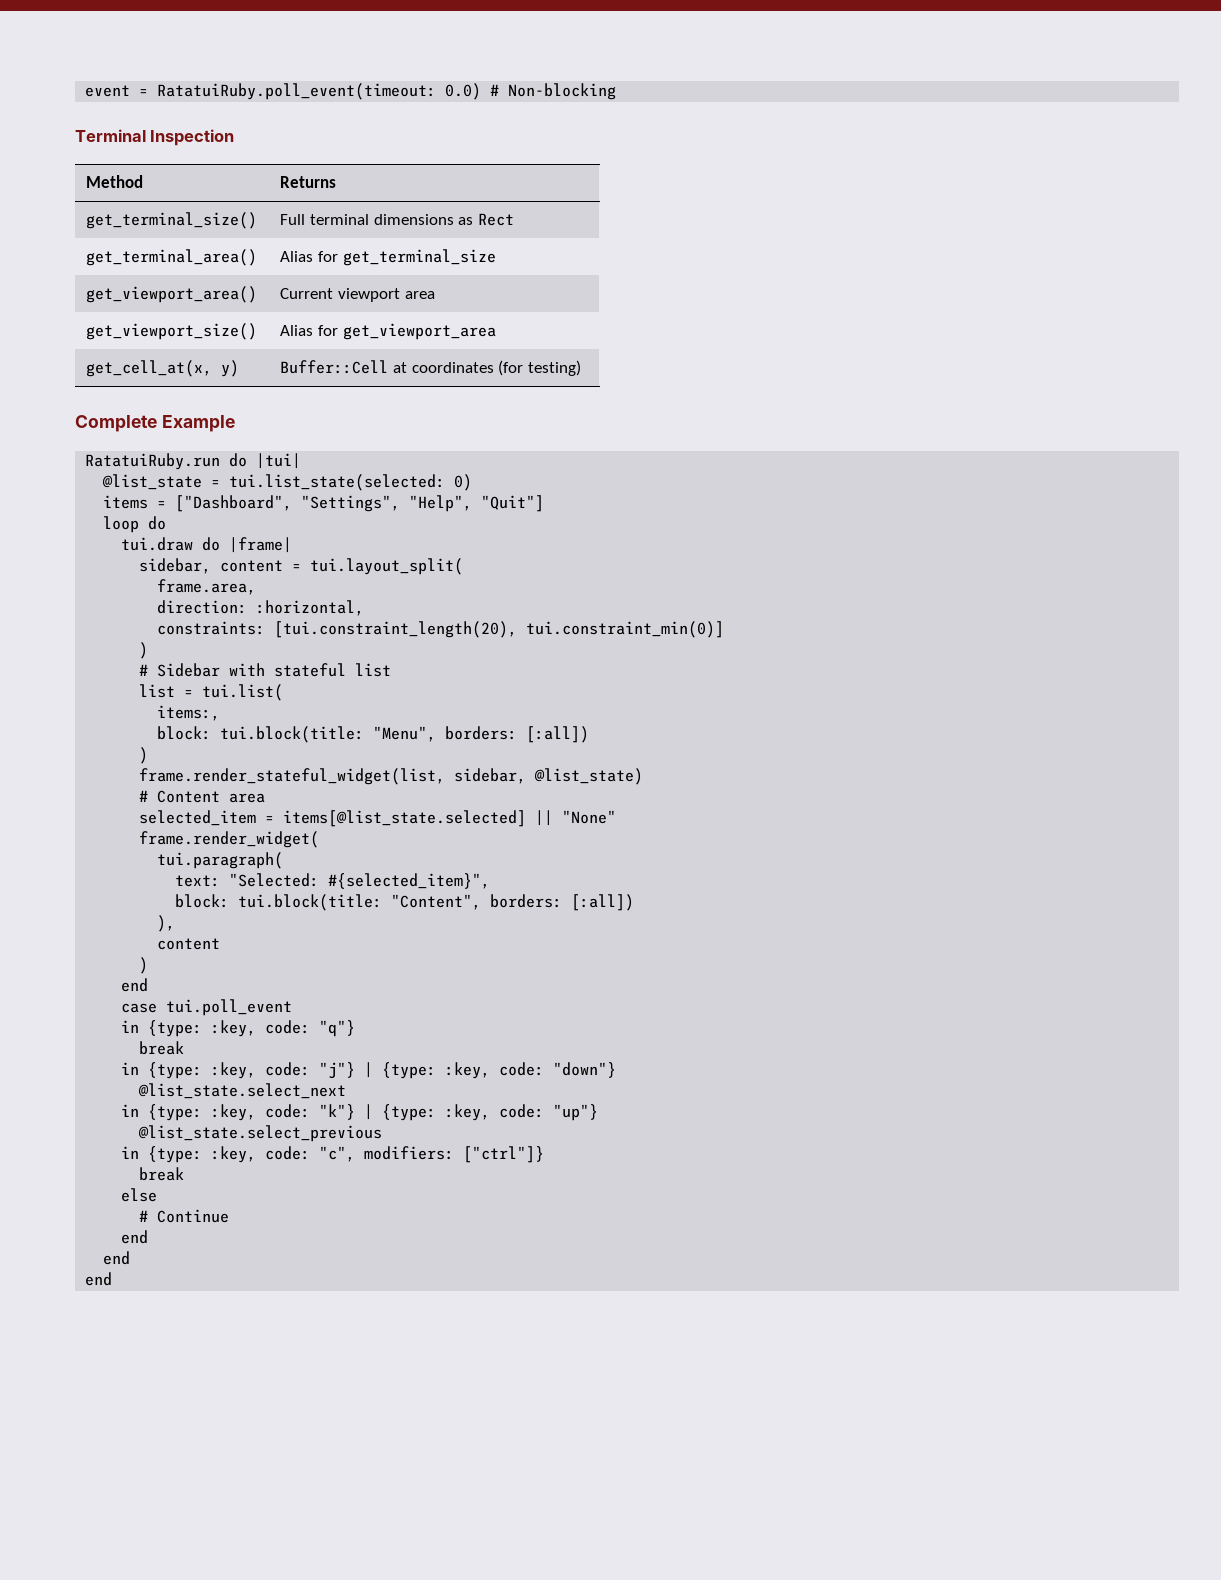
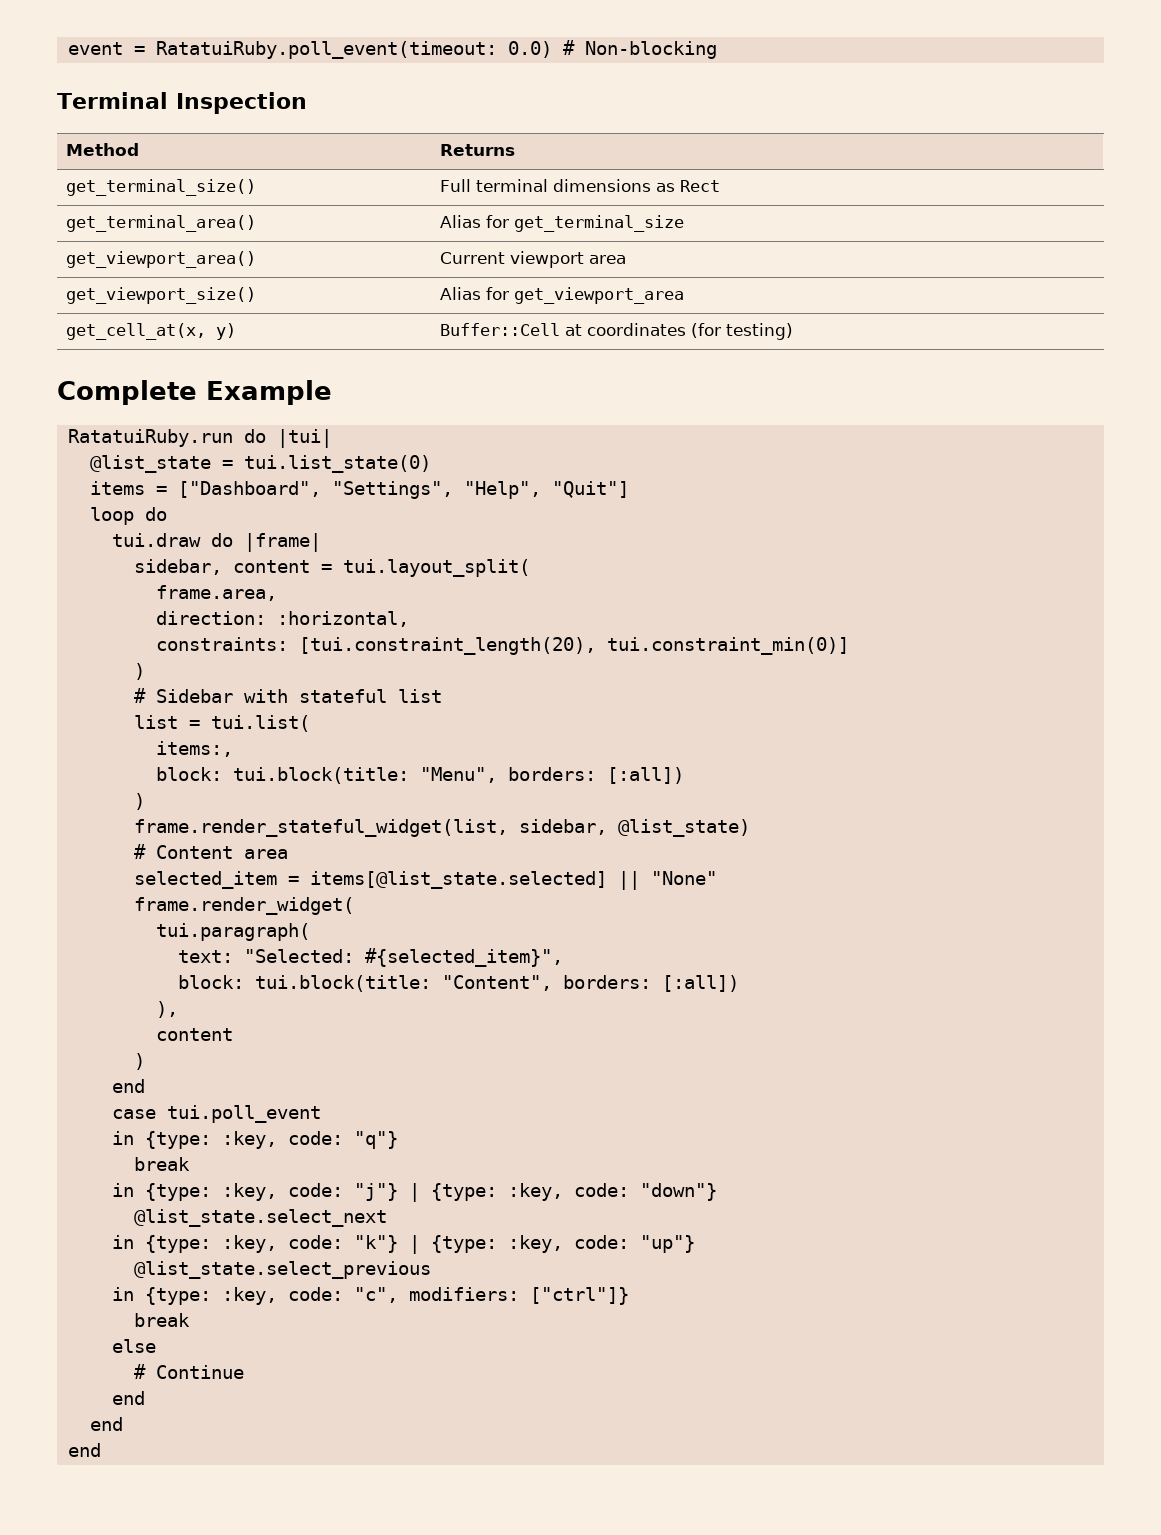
[229,474,473,491] tui.list_state(selected: 0) -> [244,455,432,473] tui.list_state(0)

